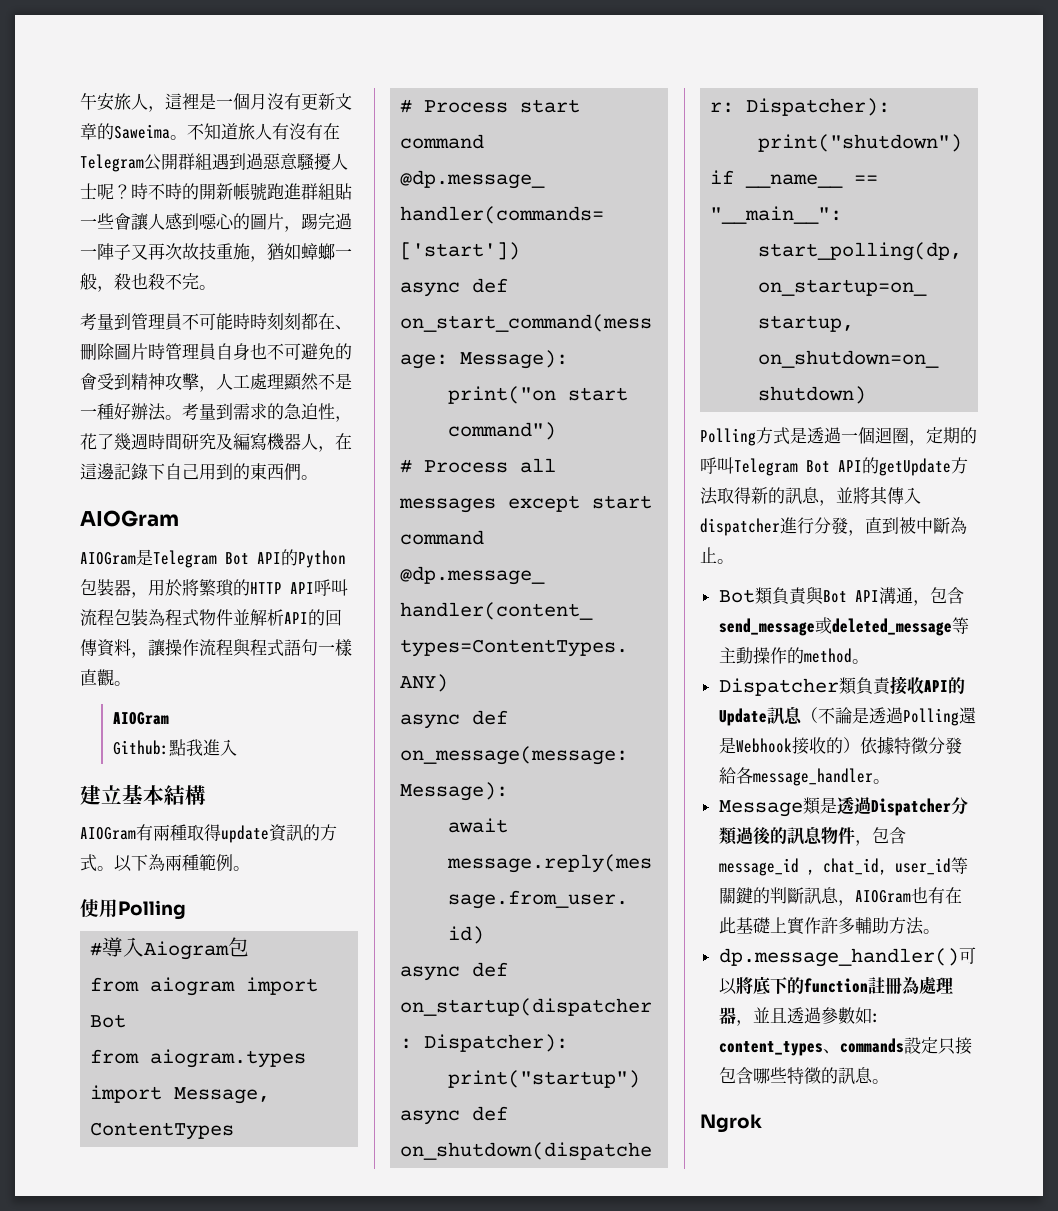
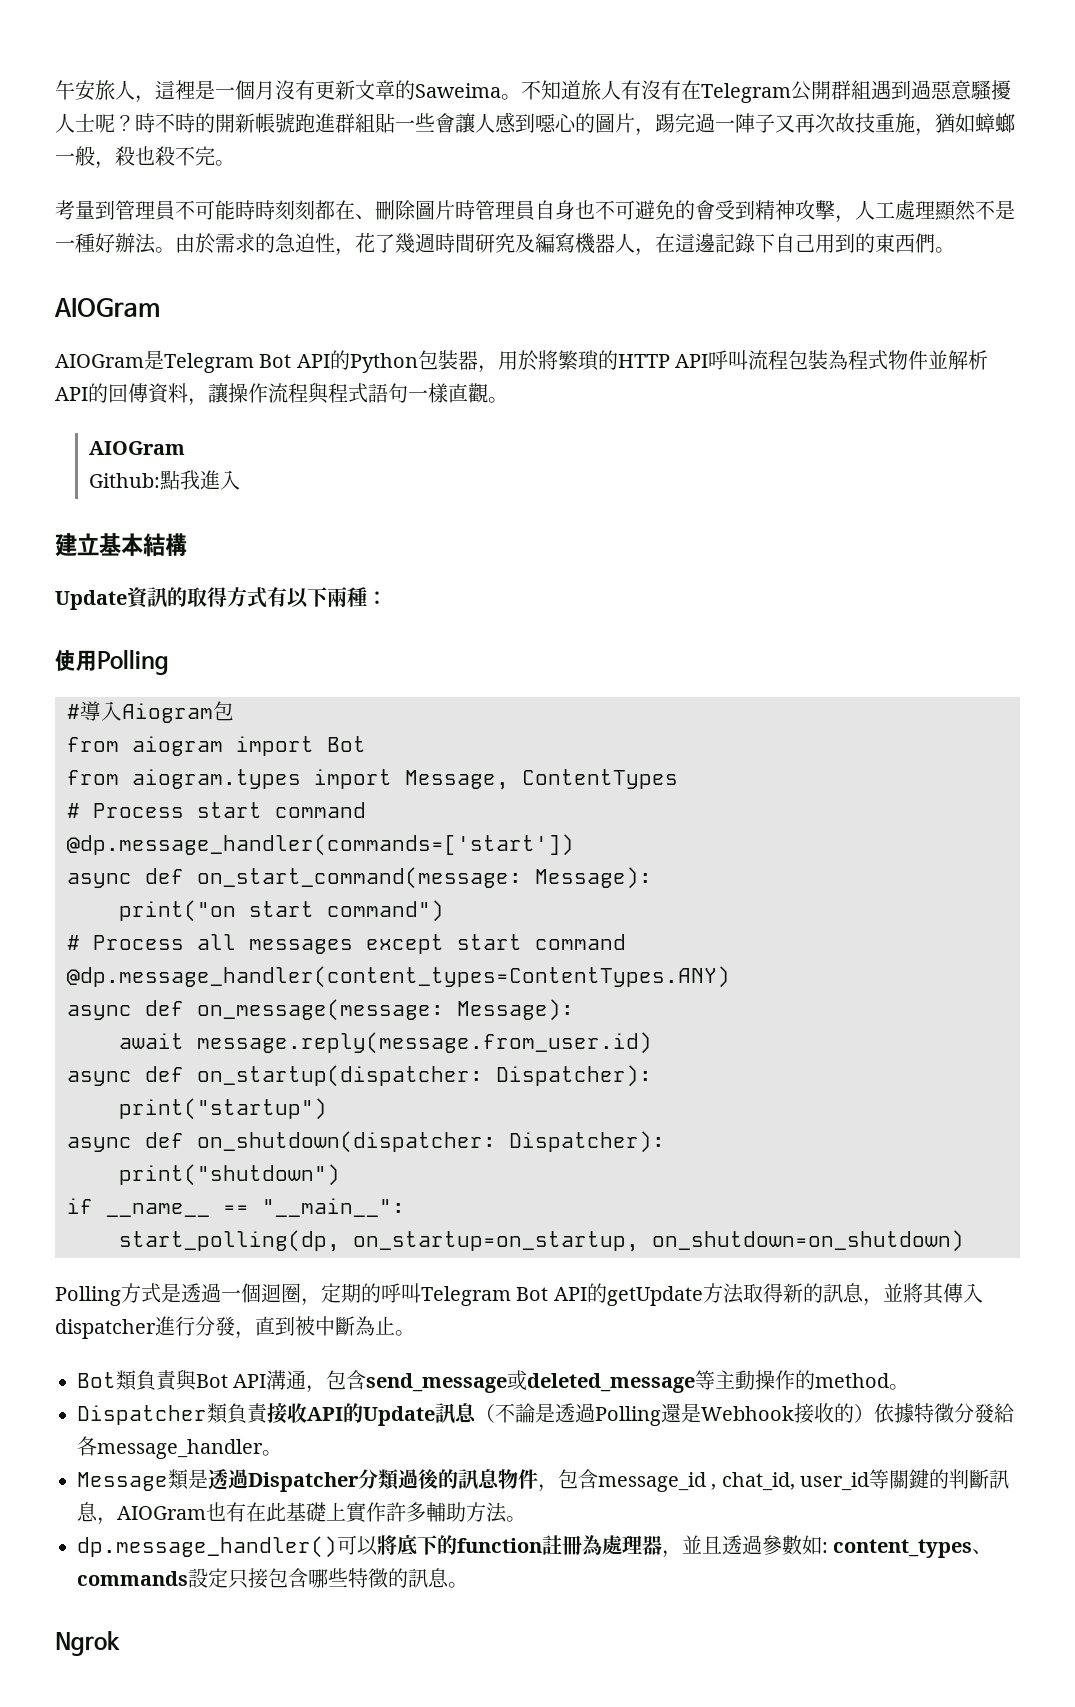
[182,403,233,420] 考量到 -> [175,233,215,254] 由於
[80,824,337,843] [80,854,250,872] AIOGram有兩種取得update資訊的方式。以下為兩種範例。 -> [55,587,387,610] Update資訊的取得方式有以下兩種：

